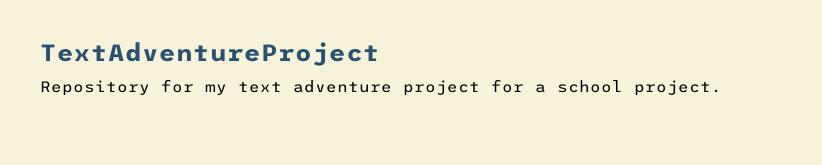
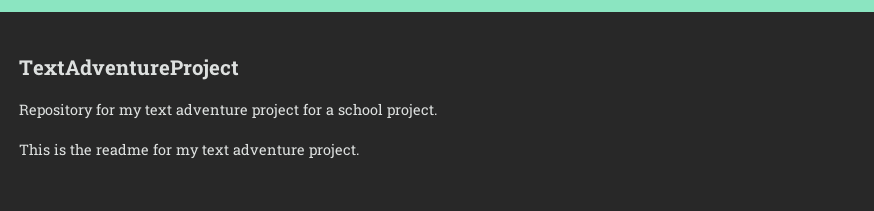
(722, 88) none -> [19,143,359,159] // This is the readme for my text adventure project.

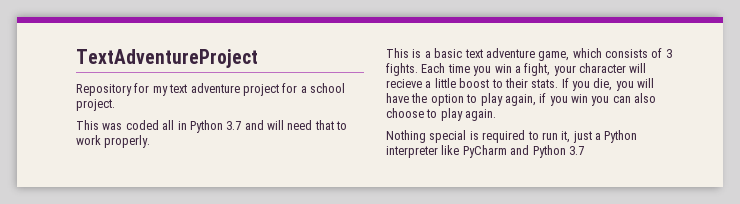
[54,143,359,159] is the readme for my text adventure project. -> [102,120,348,133] [76,135,151,148] [386,48,672,61] [386,63,647,76] [386,78,655,91] [386,93,657,106] [386,108,497,121] [386,130,638,143] [386,145,584,158] was coded all in Python 3.7 and will need that to work properly. // This is a basic text adventure game, which consists of 3 fights. Each time you win a fight, your character will recieve a little boost to their stats. If you die, you will have the option to play again, if you win you can also choose to play again. // Nothing special is required to run it, just a Python interpreter like PyCharm and Python 3.7

